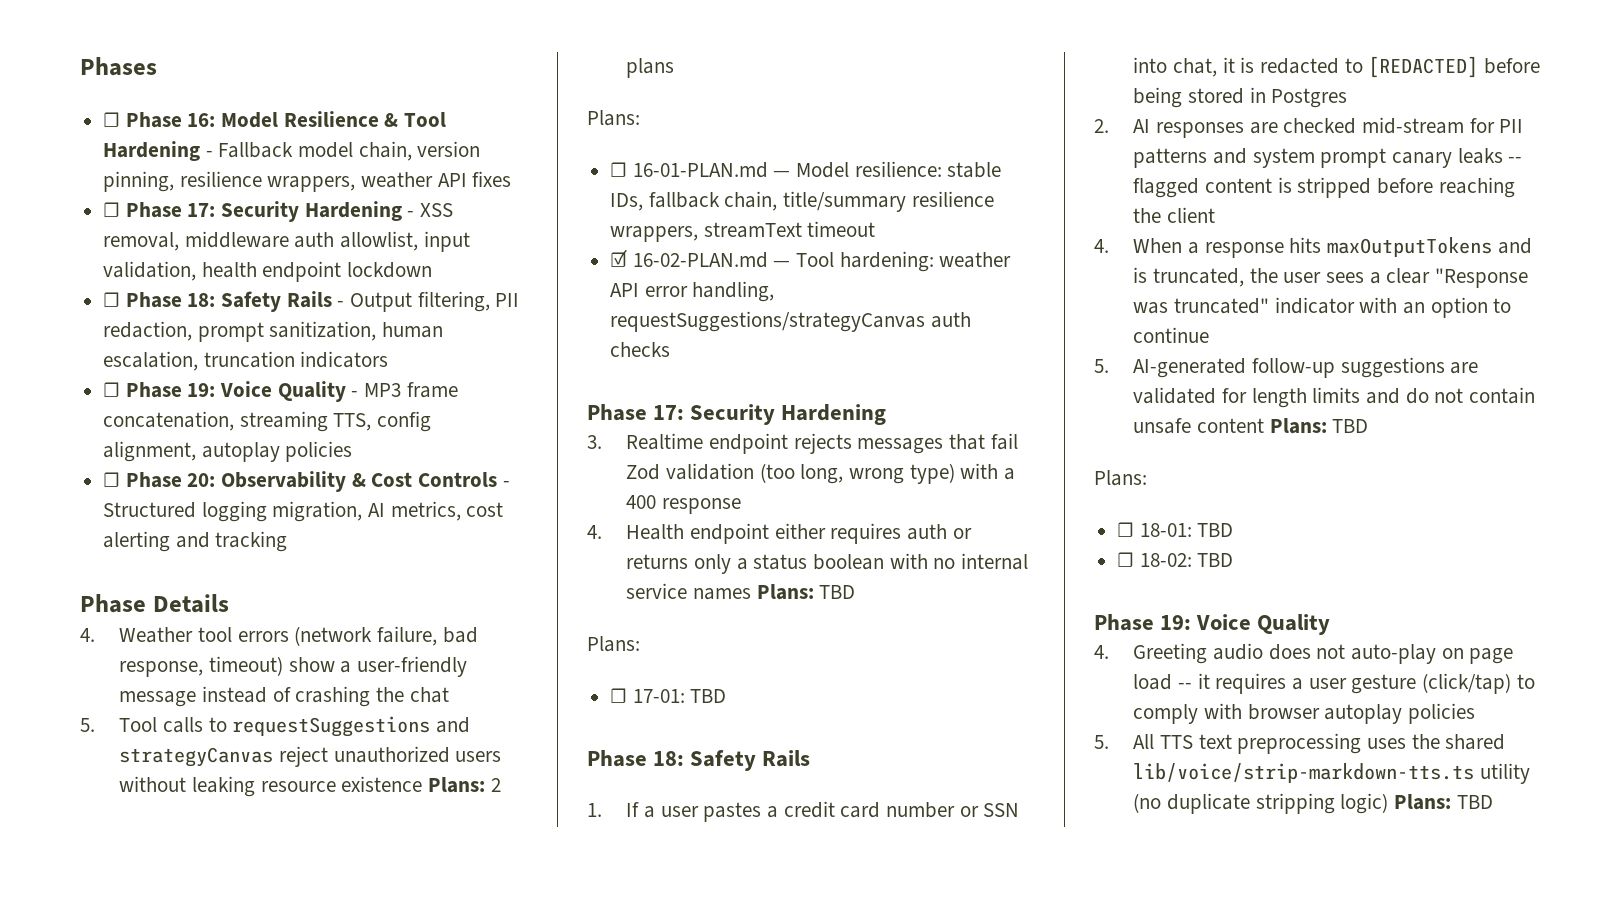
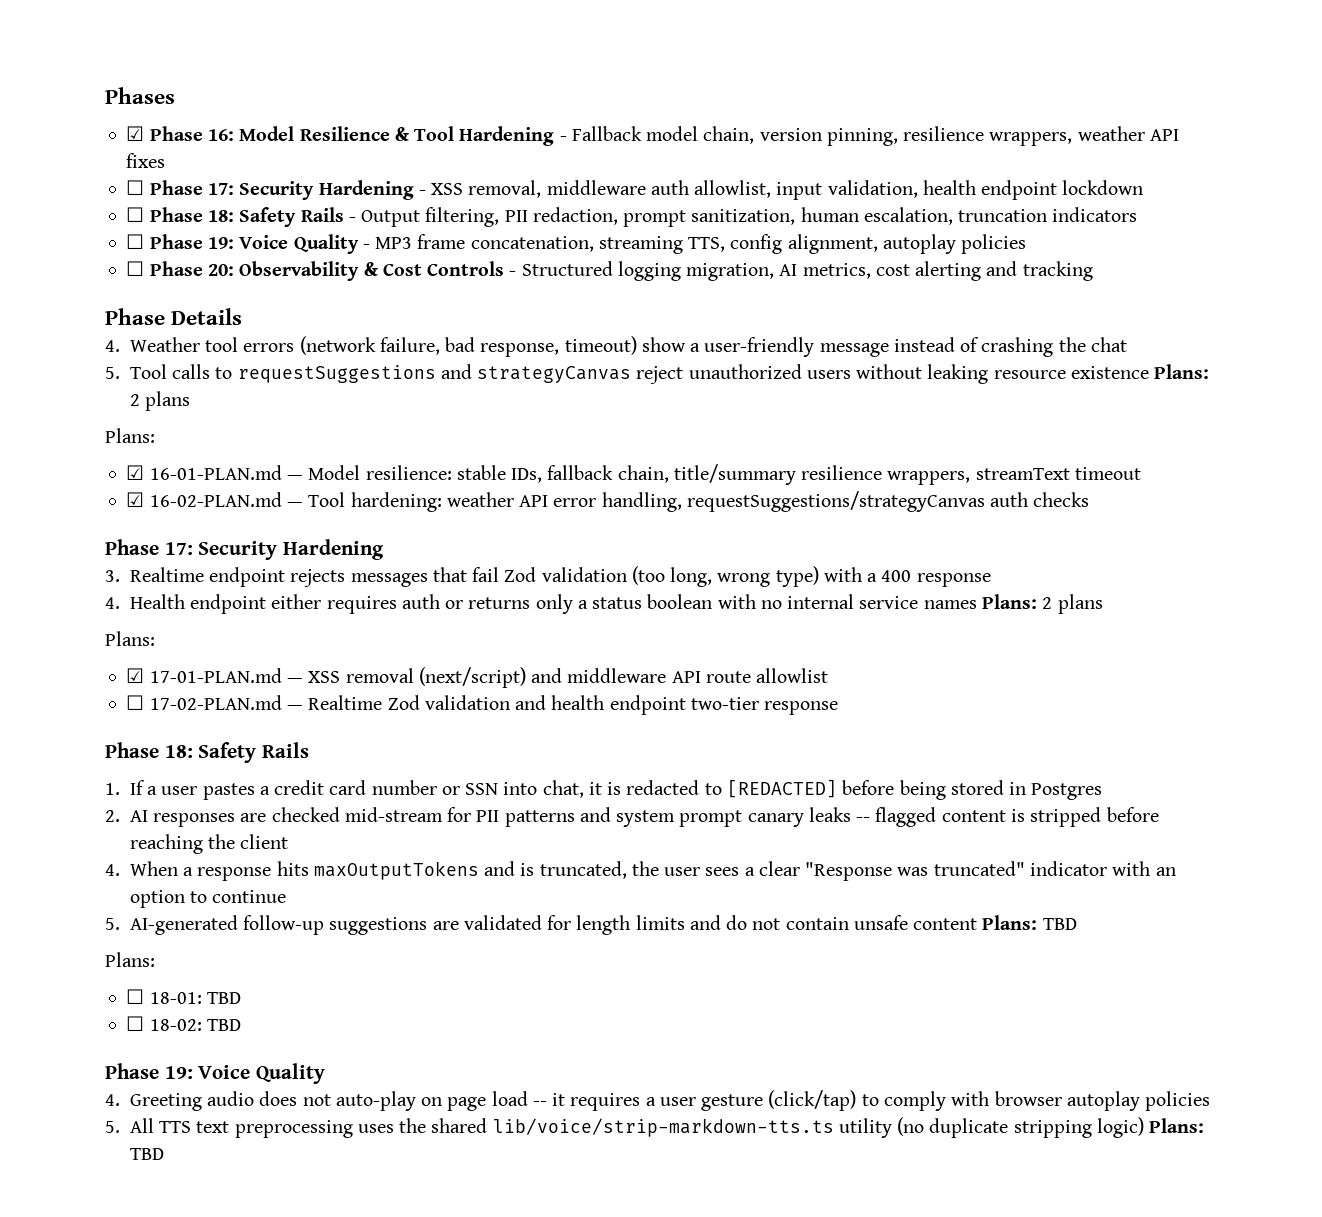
[103,112,121,127] ☐ -> [126,126,145,141] ☑
[610,162,628,177] ☐ -> [126,465,145,480] ☑
[819,585,856,599] [587,636,640,652] [610,688,727,703] TBD // Plans: // ☐ 17-01: TBD -> [1042,594,1103,614] [105,631,155,646] [126,667,829,688] [126,695,839,715] 2 plans // Plans: // ☑ 17-01-PLAN.md — XSS removal (next/script) and middleware API route allowlist // ☐ 17-02-PLAN.md — Realtime Zod validation and health endpoint two-tier response

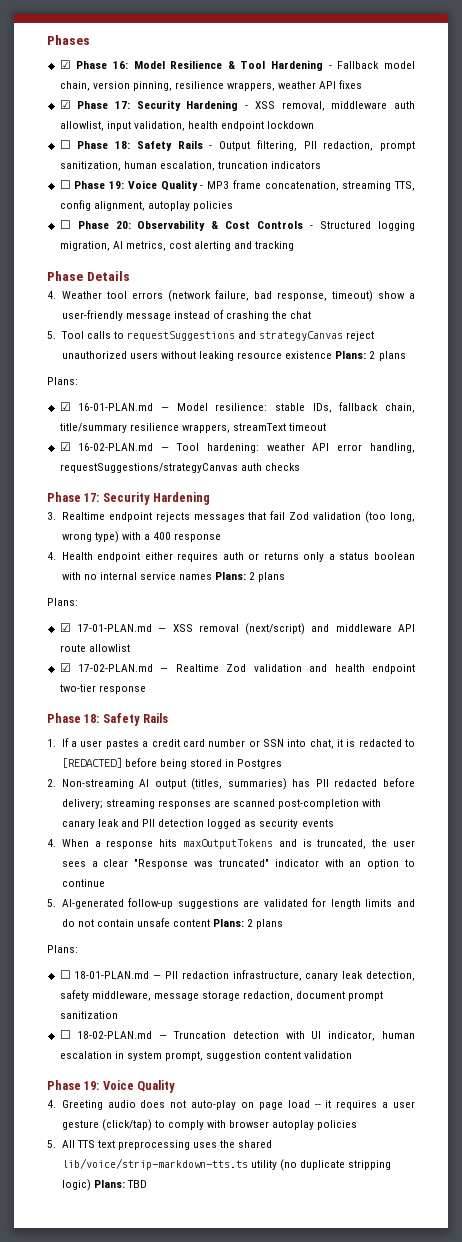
[126,180,145,195] ☐ -> [59,100,71,109] ☑
[126,695,145,710] ☐ -> [59,663,71,672] ☑
[129,807,1159,827] [129,834,289,854] AI responses are checked mid-stream for PII patterns and system prompt canary leaks -- flagged content is stripped before reaching the client -> [61,778,415,790] [61,799,382,809] [61,819,334,829] Non-streaming AI output (titles, summaries) has PII redacted before delivery; streaming responses are scanned post-completion with canary leak and PII detection logged as security events
[1042,918,1077,930] TBD -> [247,919,284,929] 2 plans
[149,992,241,1004] [126,1016,241,1031] 18-01: TBD // ☐ 18-02: TBD -> [74,970,415,981] [59,990,384,1001] [59,1011,118,1019] [59,1030,415,1041] [59,1051,353,1061] 18-01-PLAN.md — PII redaction infrastructure, canary leak detection, safety middleware, message storage redaction, document prompt sanitization // ☐ 18-02-PLAN.md — Truncation detection with UI indicator, human escalation in system prompt, suggestion content validation

